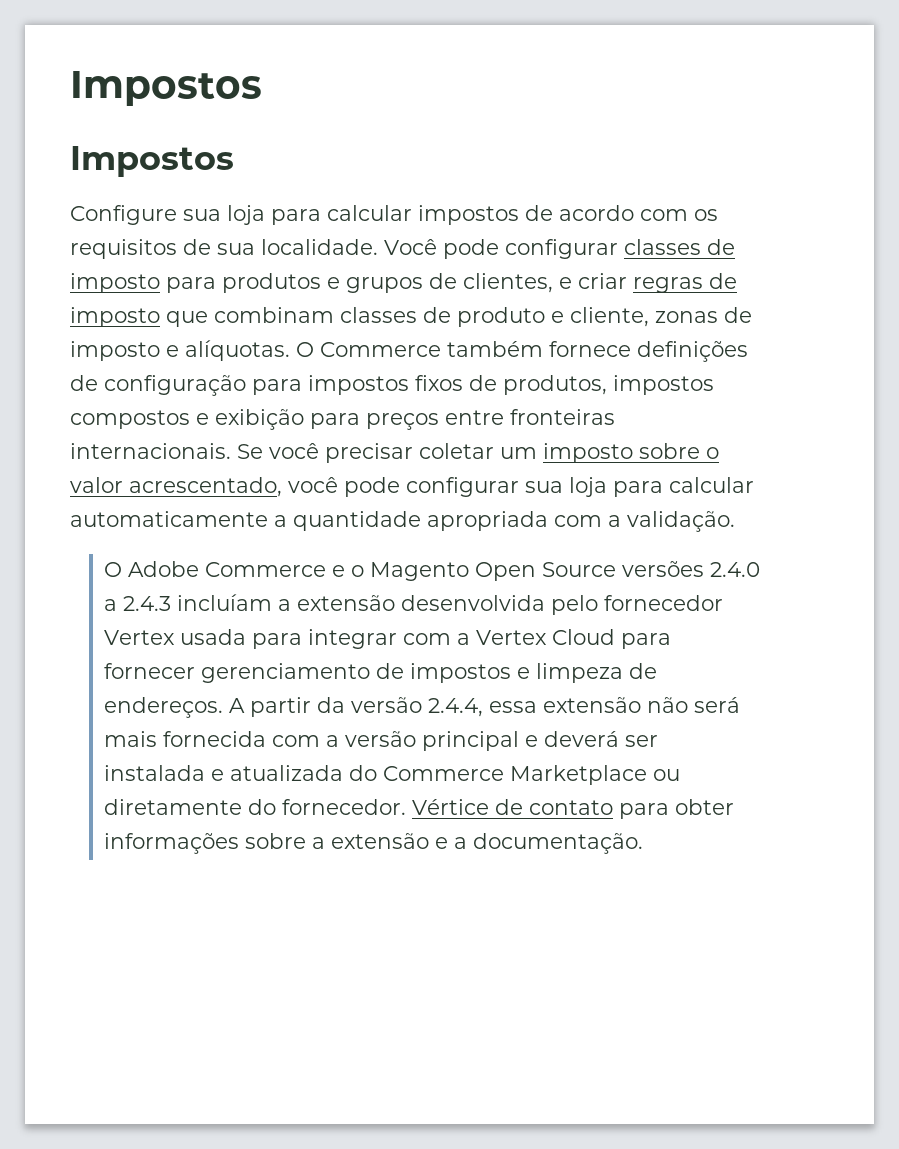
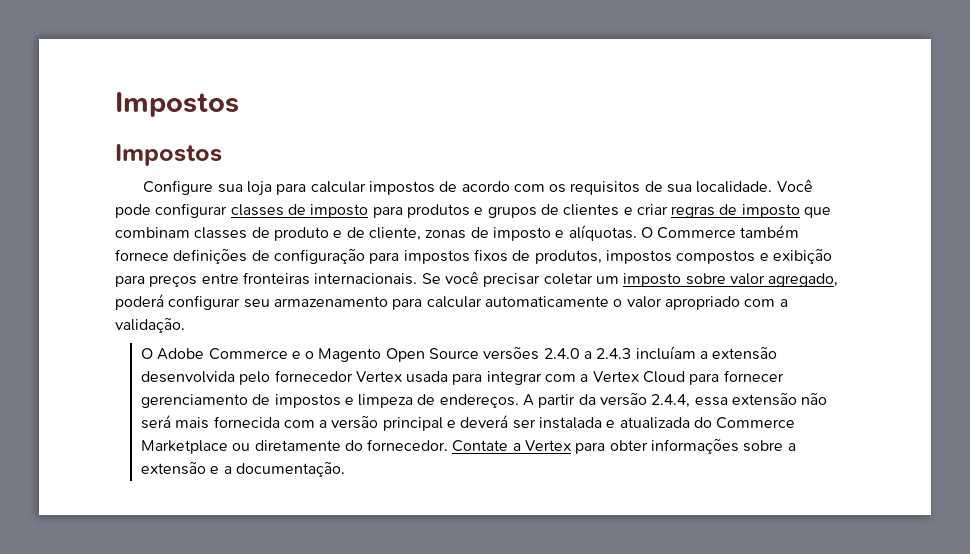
[463,273,553,293] clientes, -> [563,204,620,216] clientes
(564, 317) none -> [346,227,365,238] de
[706,447,719,459] [70,477,754,497] [70,511,548,531] o valor acrescentado, você pode configurar sua loja para calcular automaticamente a quantidade apropriada -> [729,273,839,287] [115,294,740,310] valor agregado, poderá configurar seu armazenamento para calcular automaticamente o valor apropriado
[412,799,614,815] Vértice de contato -> [452,440,572,452] Contate a Vertex

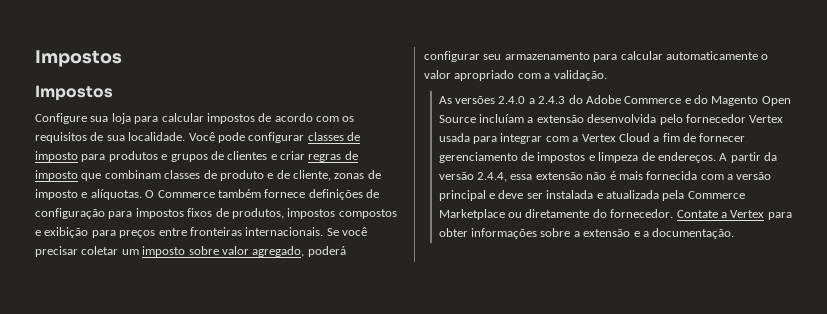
[140,346,632,362] O Adobe Commerce e o Magento Open Source versões 2.4.0 a 2.4.3 -> [438,95,791,106] [438,115,476,123] As versões 2.4.0 a 2.4.3 do Adobe Commerce e do Magento Open Source
[689,373,720,385] para -> [653,133,697,142] a fim de
[140,415,171,429] será -> [609,171,616,180] é
[460,415,509,428] deverá -> [498,190,524,199] deve
[694,417,713,428] do -> [662,190,685,201] pela

